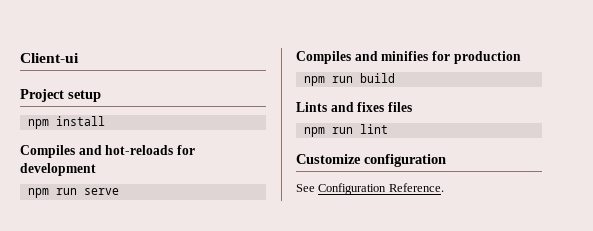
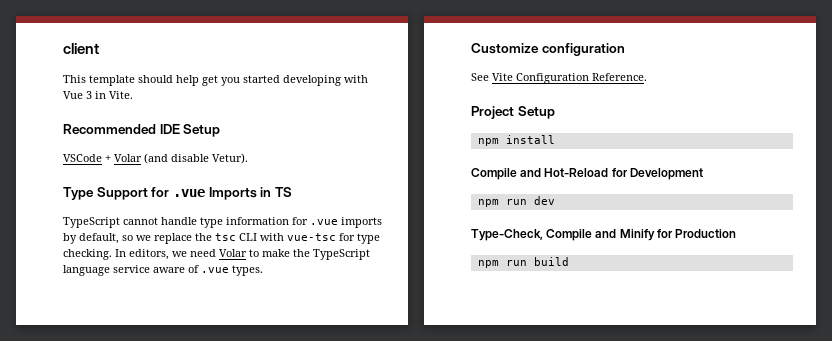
[20,53,79,63] [20,89,101,102] [27,116,105,129] [20,145,195,158] [20,163,96,176] [27,188,119,198] [296,51,521,64] [303,73,395,86] [296,102,412,112] [303,124,388,137] Client-ui // Project setup // npm install // Compiles and hot-reloads for development // npm run serve // Compiles and minifies for production // npm run build // Lints and fixes files // npm run lint -> [63,43,99,54] [63,75,368,86] [63,91,133,99] [63,124,221,137] [63,153,248,164] [63,187,292,200] [63,217,382,228] [63,233,380,244] [63,249,370,260] [63,265,263,276] client // This template should help get you started developing with Vue 3 in Vite. // Recommended IDE Setup // VSCode + Volar (and disable Vetur). // Type Support for .vue Imports in TS // TypeScript cannot handle type information for .vue imports by default, so we replace the tsc CLI with vue-tsc for type checking. In editors, we need Volar to make the TypeScript language service aware of .vue types.
(315, 188) none -> [492,73,513,81] Vite
(444, 187) none -> [471,106,555,119] [477,135,555,146] [471,168,703,180] [477,196,555,207] [471,229,737,241] [477,257,569,268] // Project Setup // npm install // Compile and Hot-Reload for Development // npm run dev // Type-Check, Compile and Minify for Production // npm run build

